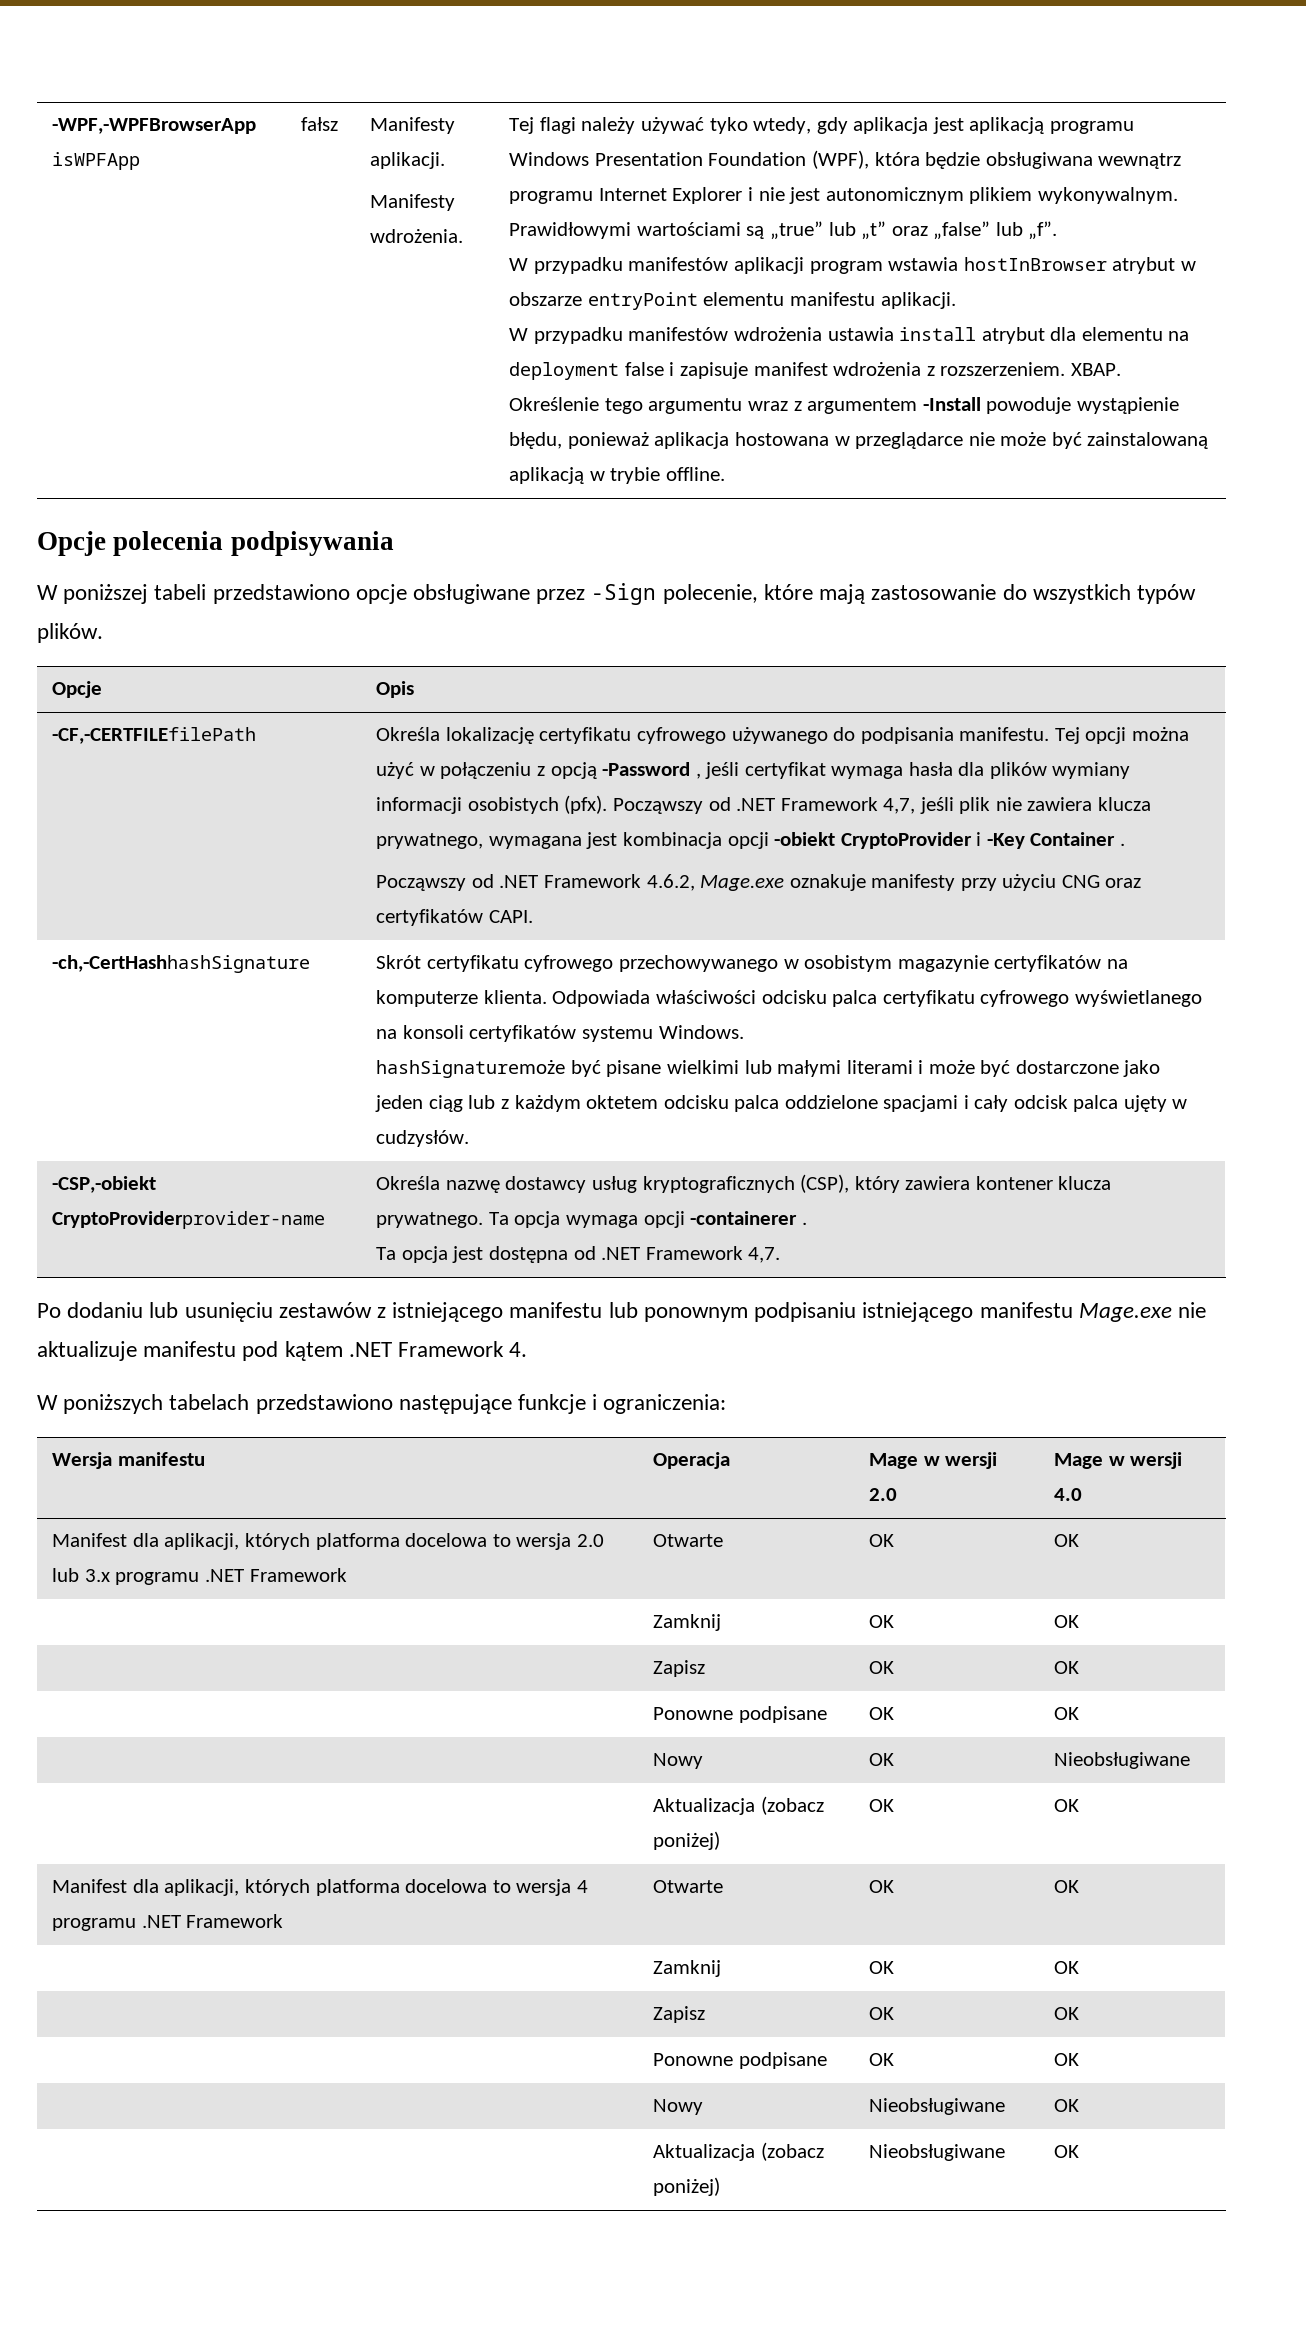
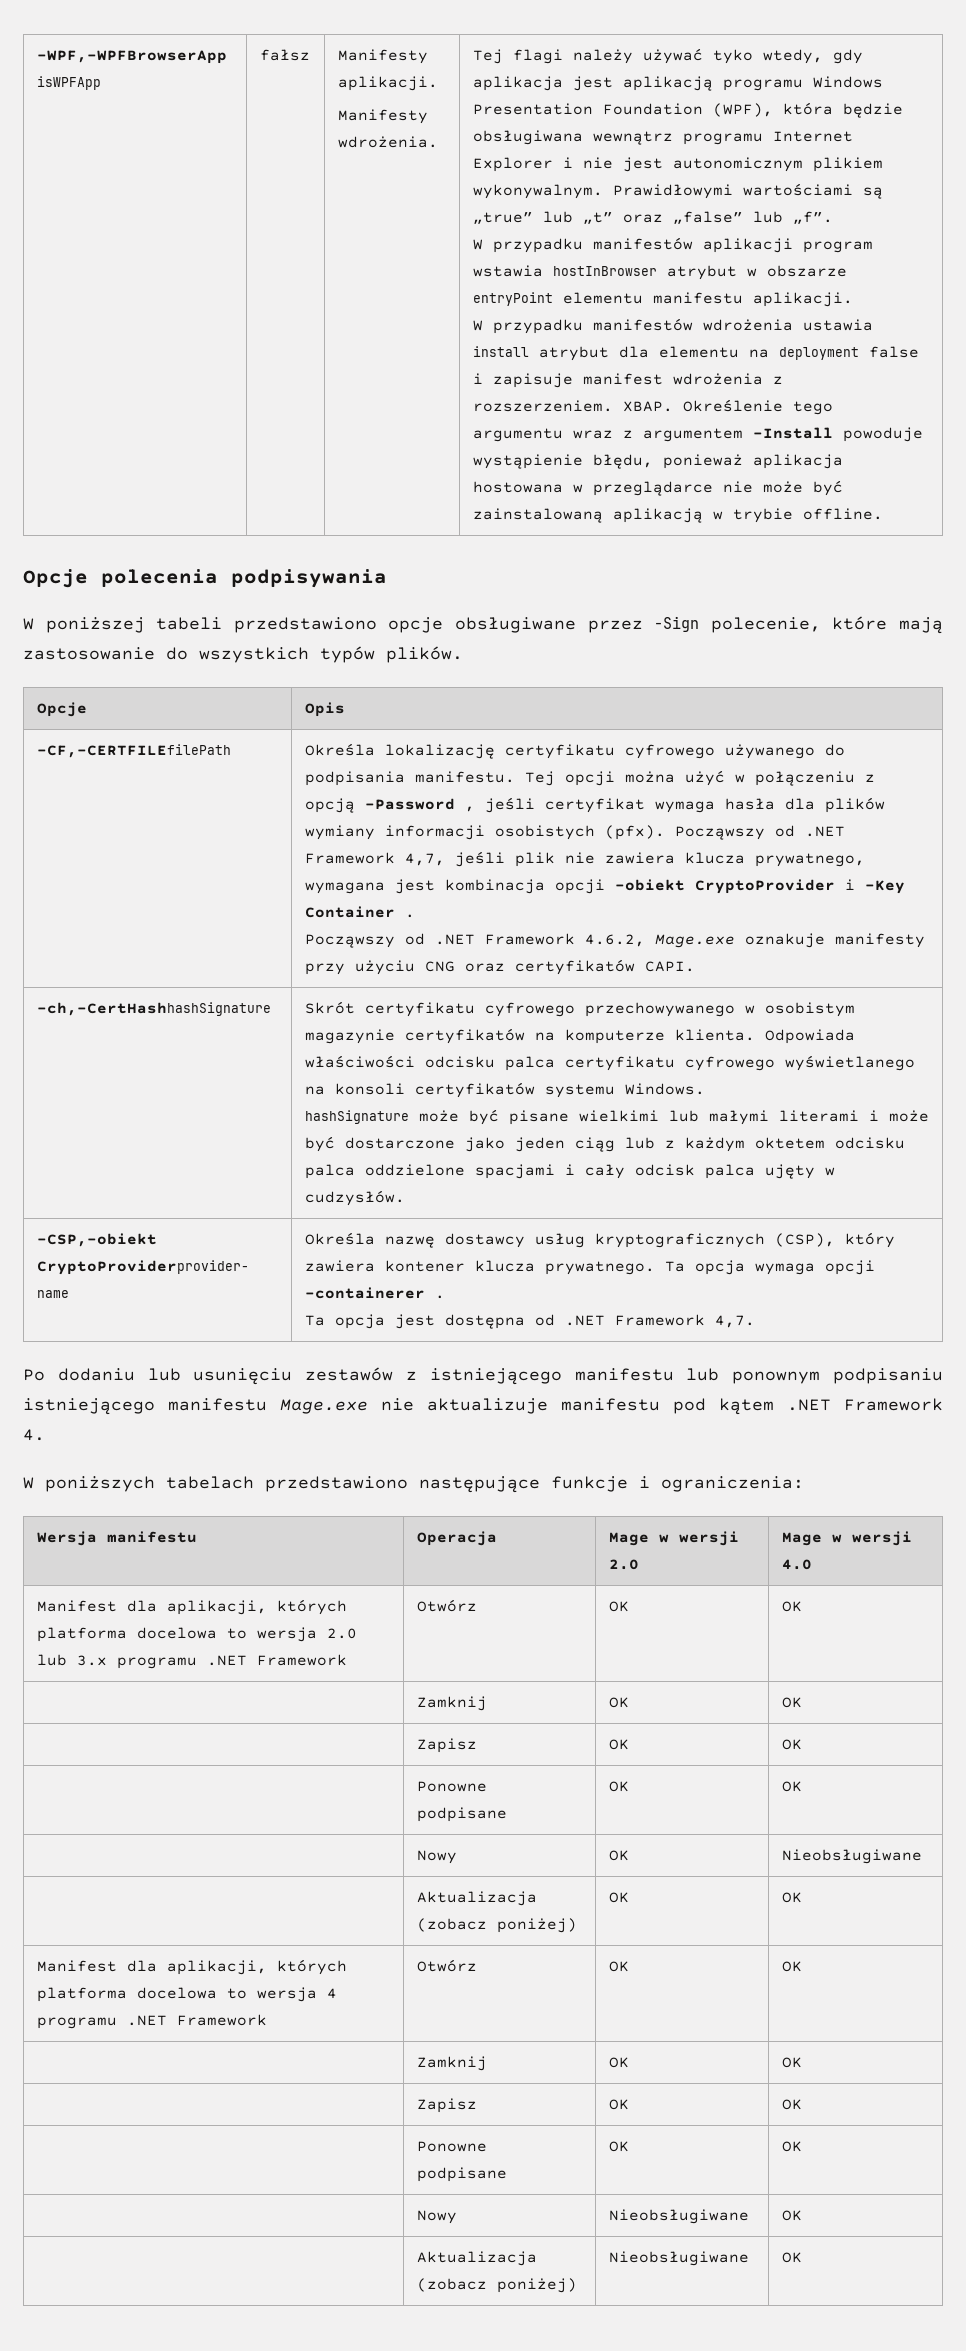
[376,1060,566,1078] hashSignaturemoże -> [304,1110,459,1124] hashSignature może
[653,1534,724,1547] Otwarte -> [416,1599,477,1612] Otwórz
[653,1880,724,1893] Otwarte -> [416,1959,477,1972] Otwórz

